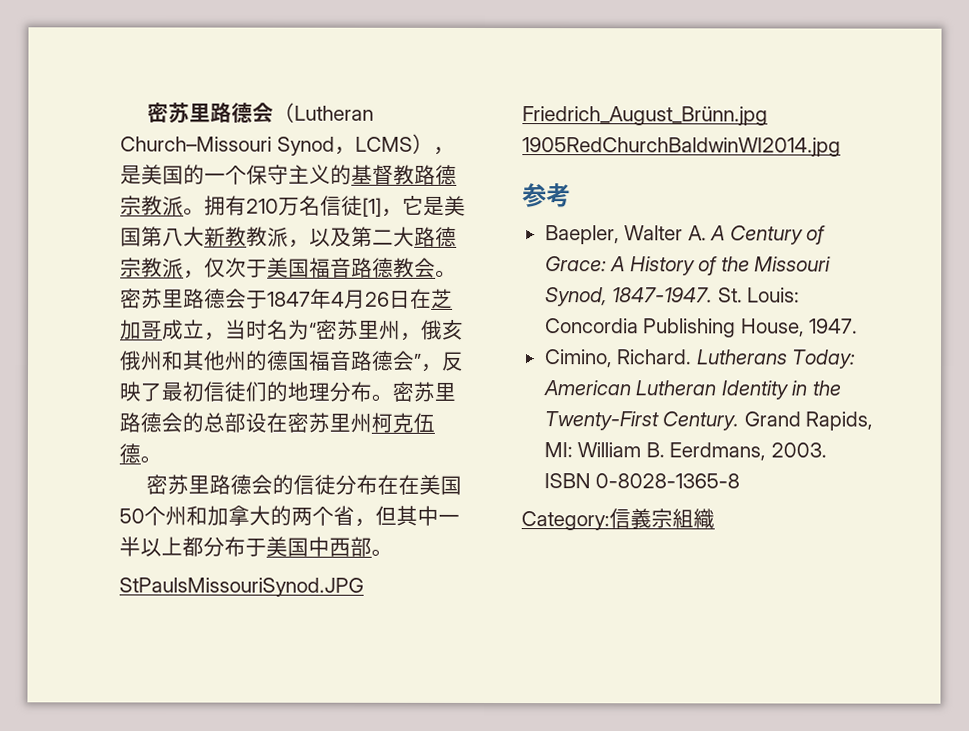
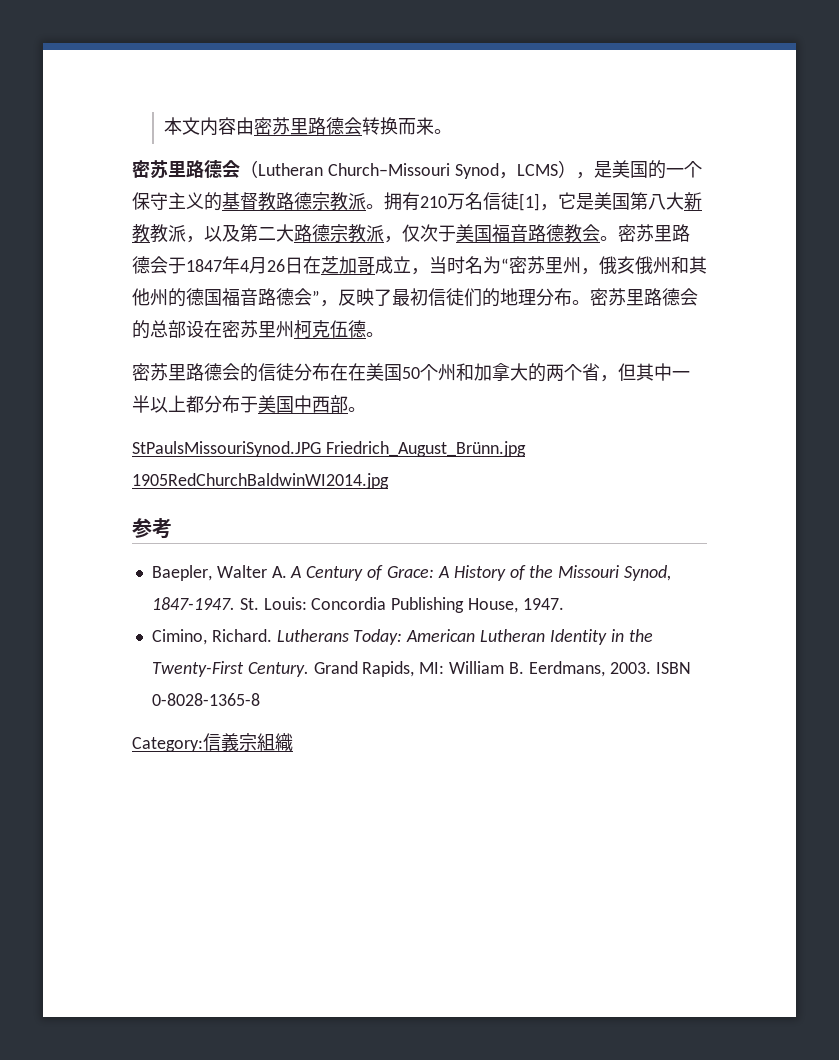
(146, 112) none -> [164,117,453,136] 本文内容由密苏里路德会转换而来。 //

